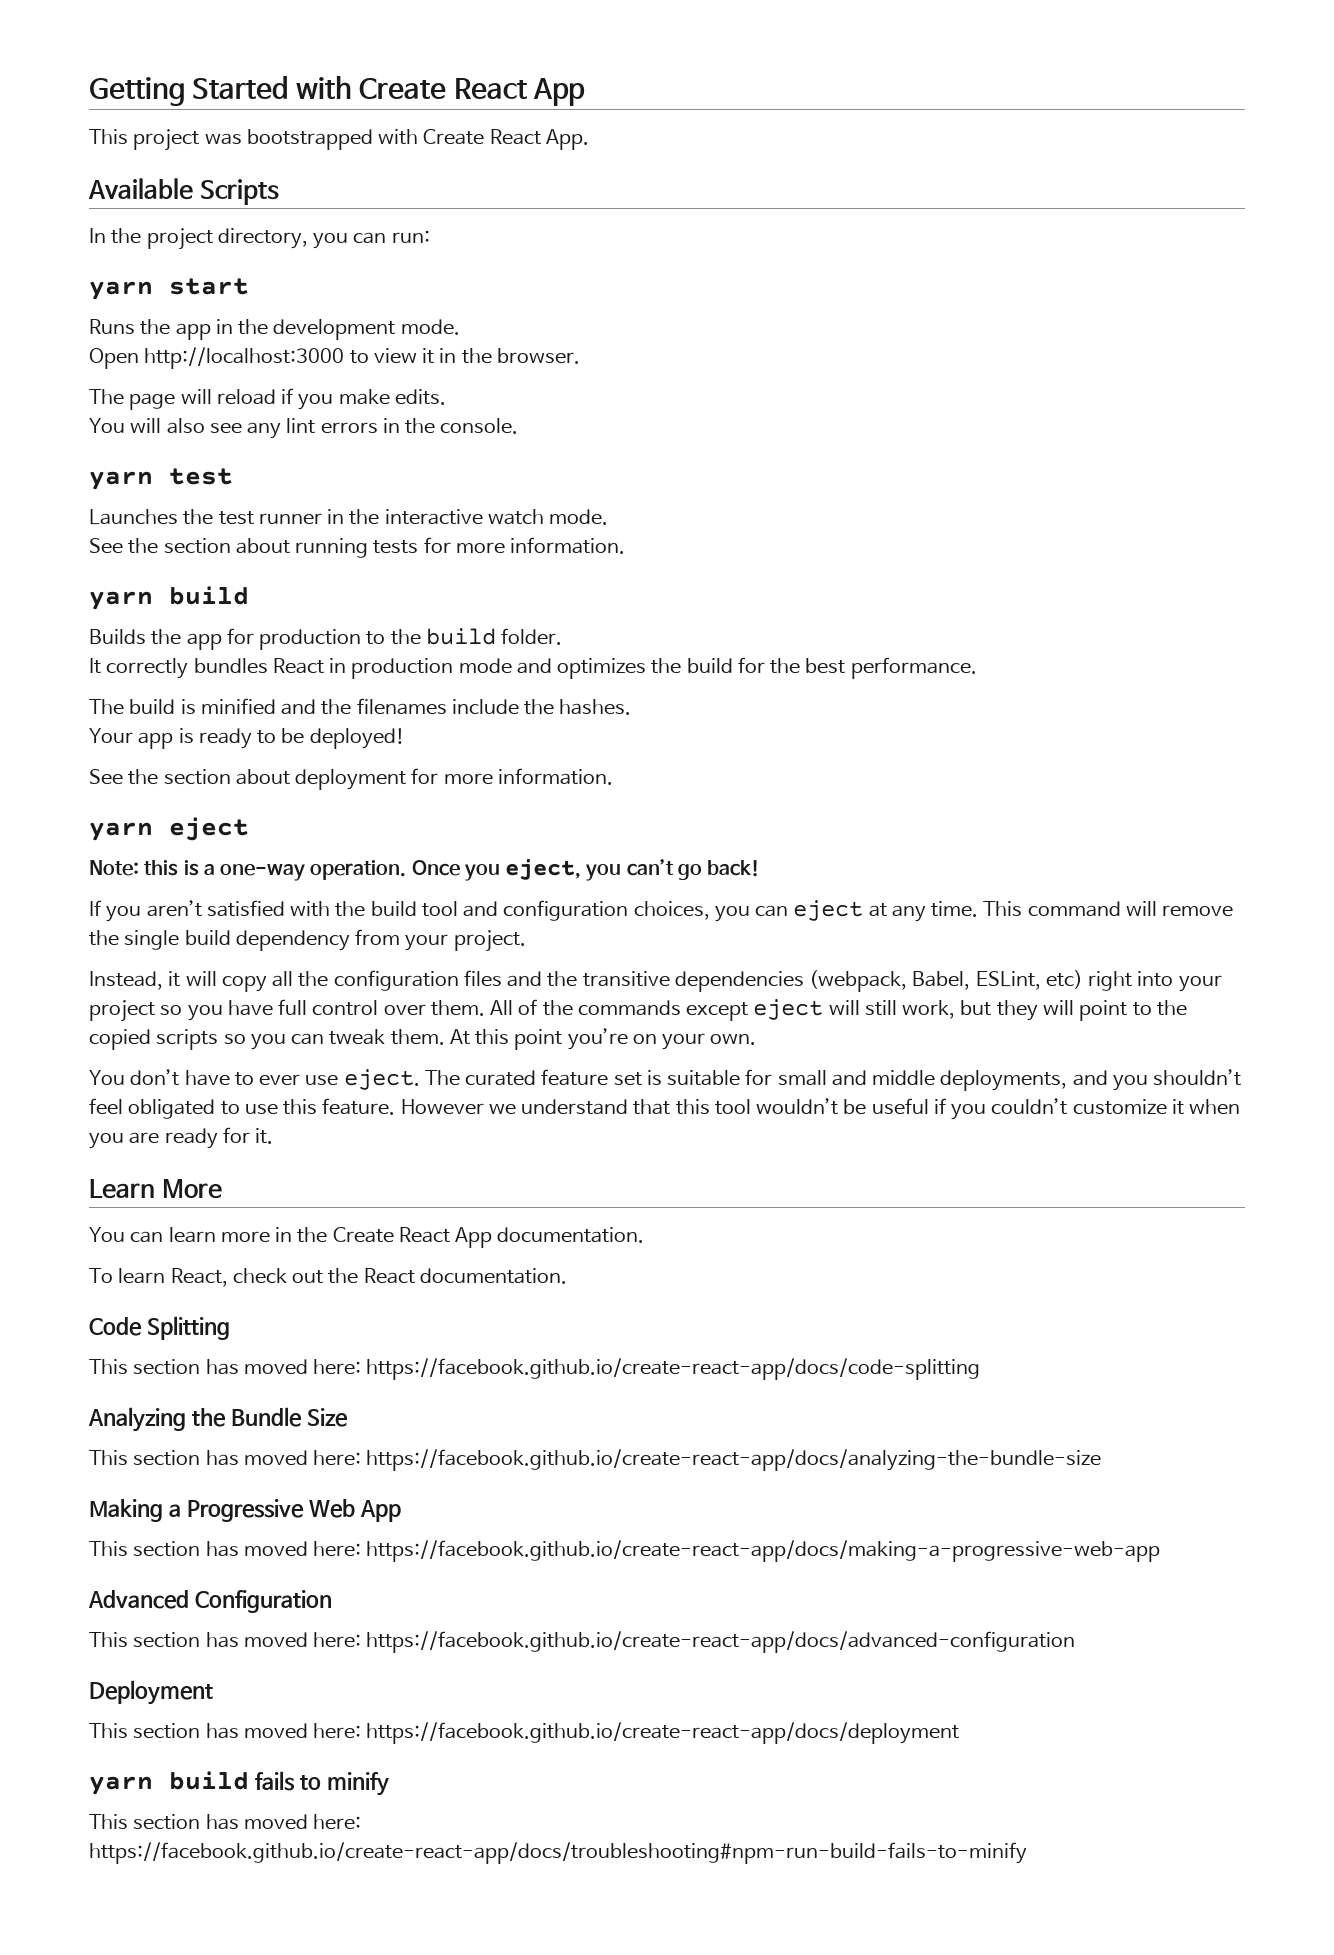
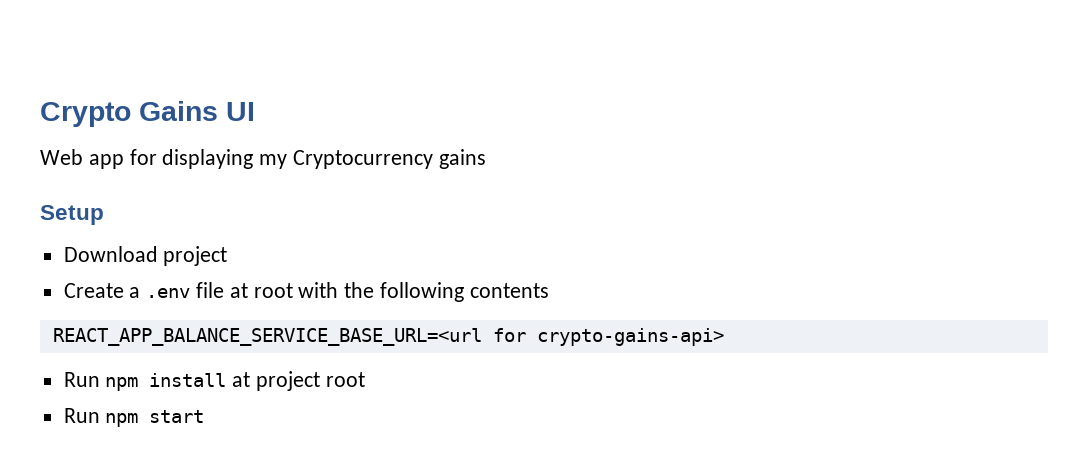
[89,76,586,106] [89,129,589,151] [88,178,279,205] [89,228,430,250] [89,278,249,300] [89,319,460,340] [89,347,580,369] [89,388,446,410] [89,418,519,439] [89,468,233,490] [89,509,609,525] [89,537,626,558] [89,586,249,610] [89,628,563,650] [89,657,977,679] [89,698,632,715] [89,728,405,749] [89,768,613,790] [89,817,249,841] [89,859,761,881] [89,900,1234,922] [89,929,526,952] [89,970,1222,992] [89,999,1187,1022] [89,1028,757,1050] [89,1069,1242,1091] [89,1098,1241,1120] [89,1127,274,1149] [89,1179,222,1199] [89,1227,645,1248] [89,1268,567,1287] [89,1316,230,1340] [89,1358,981,1380] [88,1407,348,1432] [89,1449,1102,1471] [89,1499,401,1522] [89,1540,1161,1562] [88,1590,332,1613] [89,1631,1076,1653] [89,1680,213,1705] [89,1722,960,1744] [89,1771,389,1796] [89,1814,362,1830] [89,1842,1027,1864] Getting Started with Create React App // This project was bootstrapped with Create React App. // Available Scripts // In the project directory, you can run: // yarn start // Runs the app in the development mode. // Open http://localhost:3000 to view it in the browser. // The page will reload if you make edits. // You will also see any lint errors in the console. // yarn test // Launches the test runner in the interactive watch mode. // See the section about running tests for more information. // yarn build // Builds the app for production to the build folder. // It correctly bundles React in production mode and optimizes the build for the best performance. // The build is minified and the filenames include the hashes. // Your app is ready to be deployed! // See the section about deployment for more information. // yarn eject // Note: this is a one-way operation. Once you eject, you can’t go back! // If you aren’t satisfied with the build tool and configuration choices, you can eject at any time. This command will remove the single build dependency from your project. // Instead, it will copy all the configuration files and the transitive dependencies (webpack, Babel, ESLint, etc) right into your project so you have full control over them. All of the commands except eject will still work, but they will point to the copied scripts so you can tweak them. At this point you’re on your own. // You don’t have to ever use eject. The curated feature set is suitable for small and middle deployments, and you shouldn’t feel obligated to use this feature. However we understand that this tool wouldn’t be useful if you couldn’t customize it when you are ready for it. // Learn More // You can learn more in the Create React App documentation. // To learn React, check out the React documentation. // Code Splitting // This section has moved here: https://facebook.github.io/create-react-app/docs/code-splitting // Analyzing the Bundle Size // This section has moved here: https://facebook.github.io/create-react-app/docs/analyzing-the-bundle-size // Making a Progressive Web App // This section has moved here: https://facebook.github.io/create-react-app/docs/making-a-progressive-web-app // Advanced Configuration // This section has moved here: https://facebook.github.io/create-react-app/docs/advanced-configuration // Deployment // This section has moved here: https://facebook.github.io/create-react-app/docs/deployment // yarn build fails to minify // This section has moved here: https://facebook.github.io/create-react-app/docs/troubleshooting#npm-run-build-fails-to-minify -> [40,101,255,127] [40,149,486,169] [40,205,104,225] [63,246,228,266] [63,282,549,302] [52,328,724,346] [63,371,365,391] [63,408,205,427] Crypto Gains UI // Web app for displaying my Cryptocurrency gains // Setup // Download project // Create a .env file at root with the following contents // REACT_APP_BALANCE_SERVICE_BASE_URL=<url for crypto-gains-api> // Run npm install at project root // Run npm start

